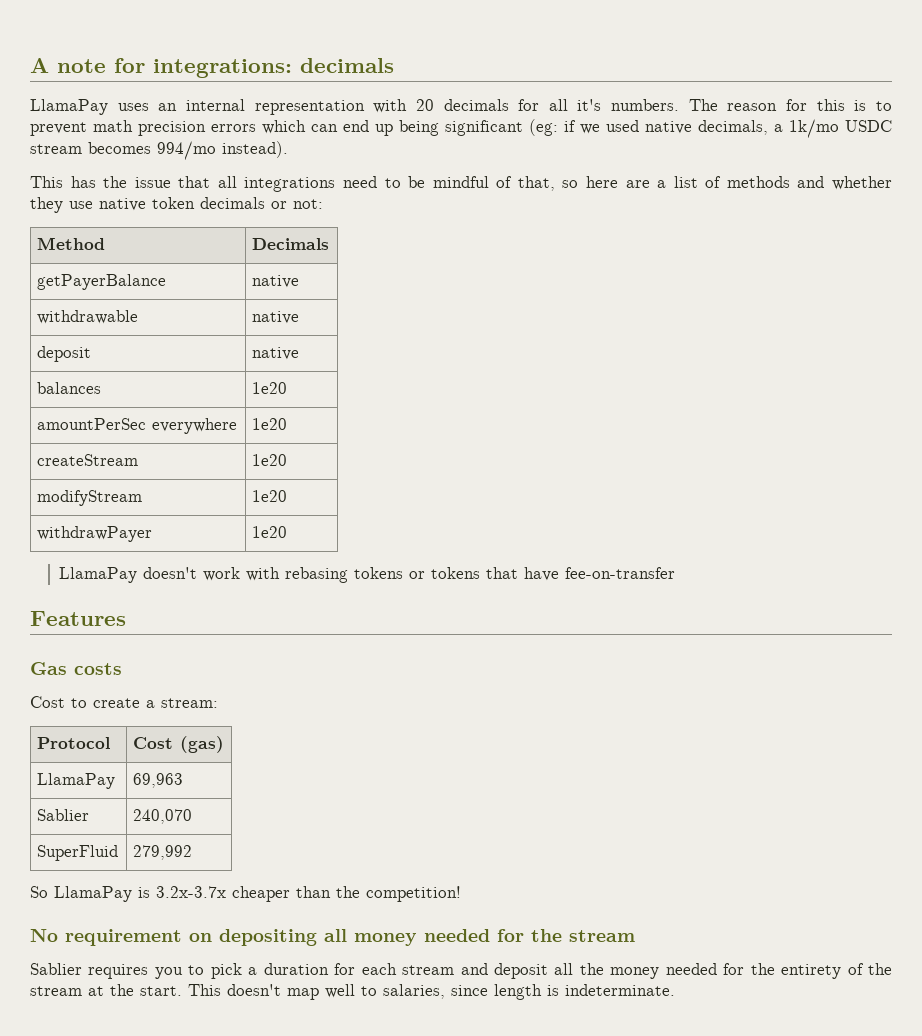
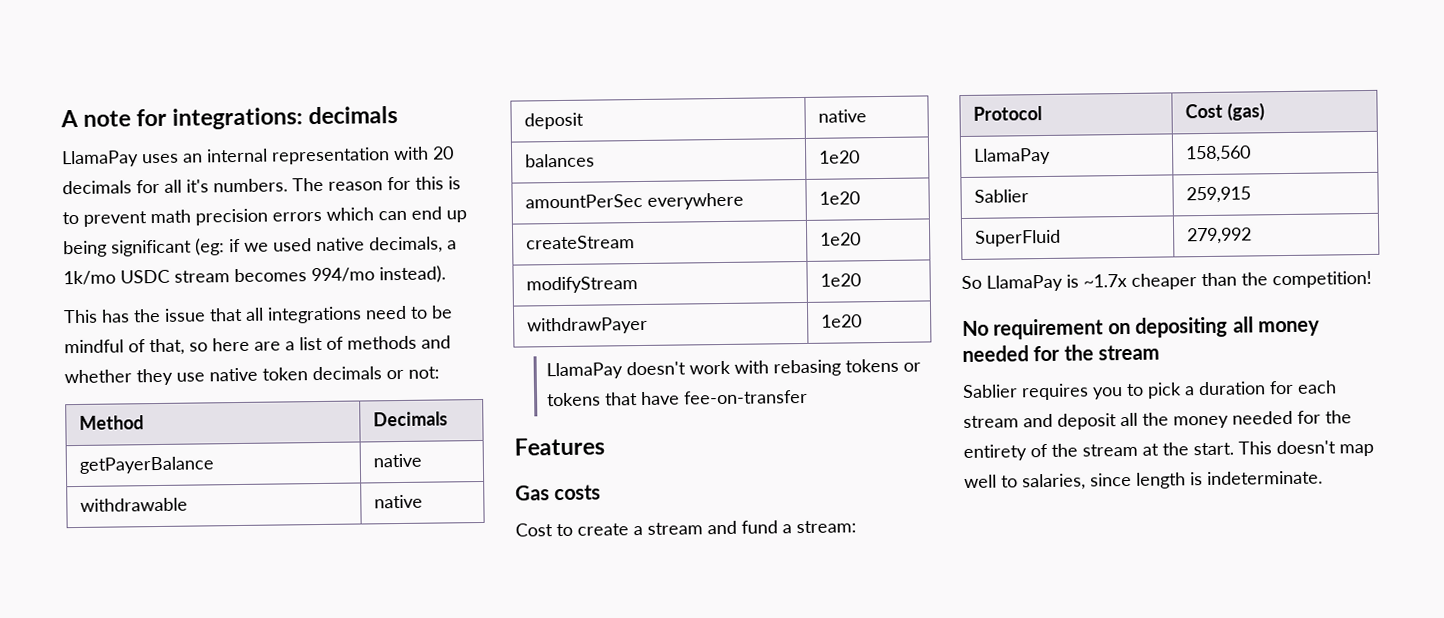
(155, 704) none -> [647,520,792,535] stream and fund a
[133,773,184,788] 69,963 -> [1186,145,1252,163] 158,560
[133,809,193,824] 240,070 -> [1186,186,1252,204] 259,915
[156,886,226,898] 3.2x-3.7x -> [1083,273,1127,288] ~1.7x

